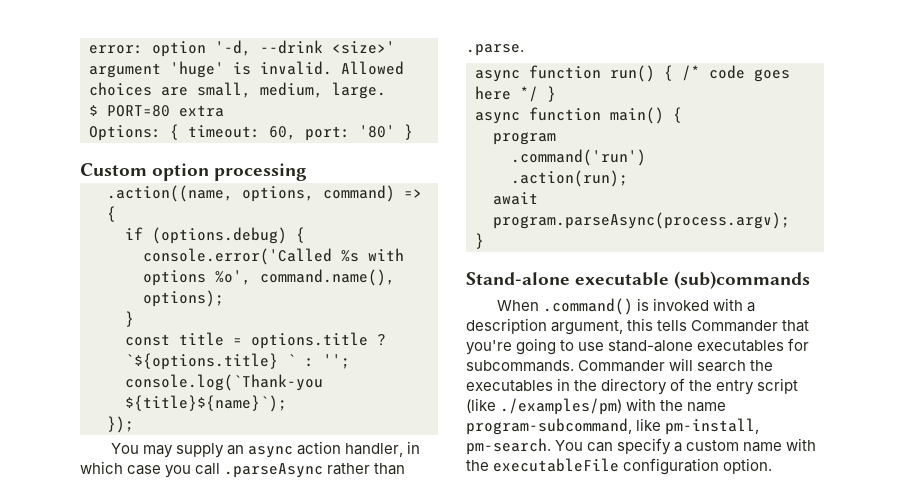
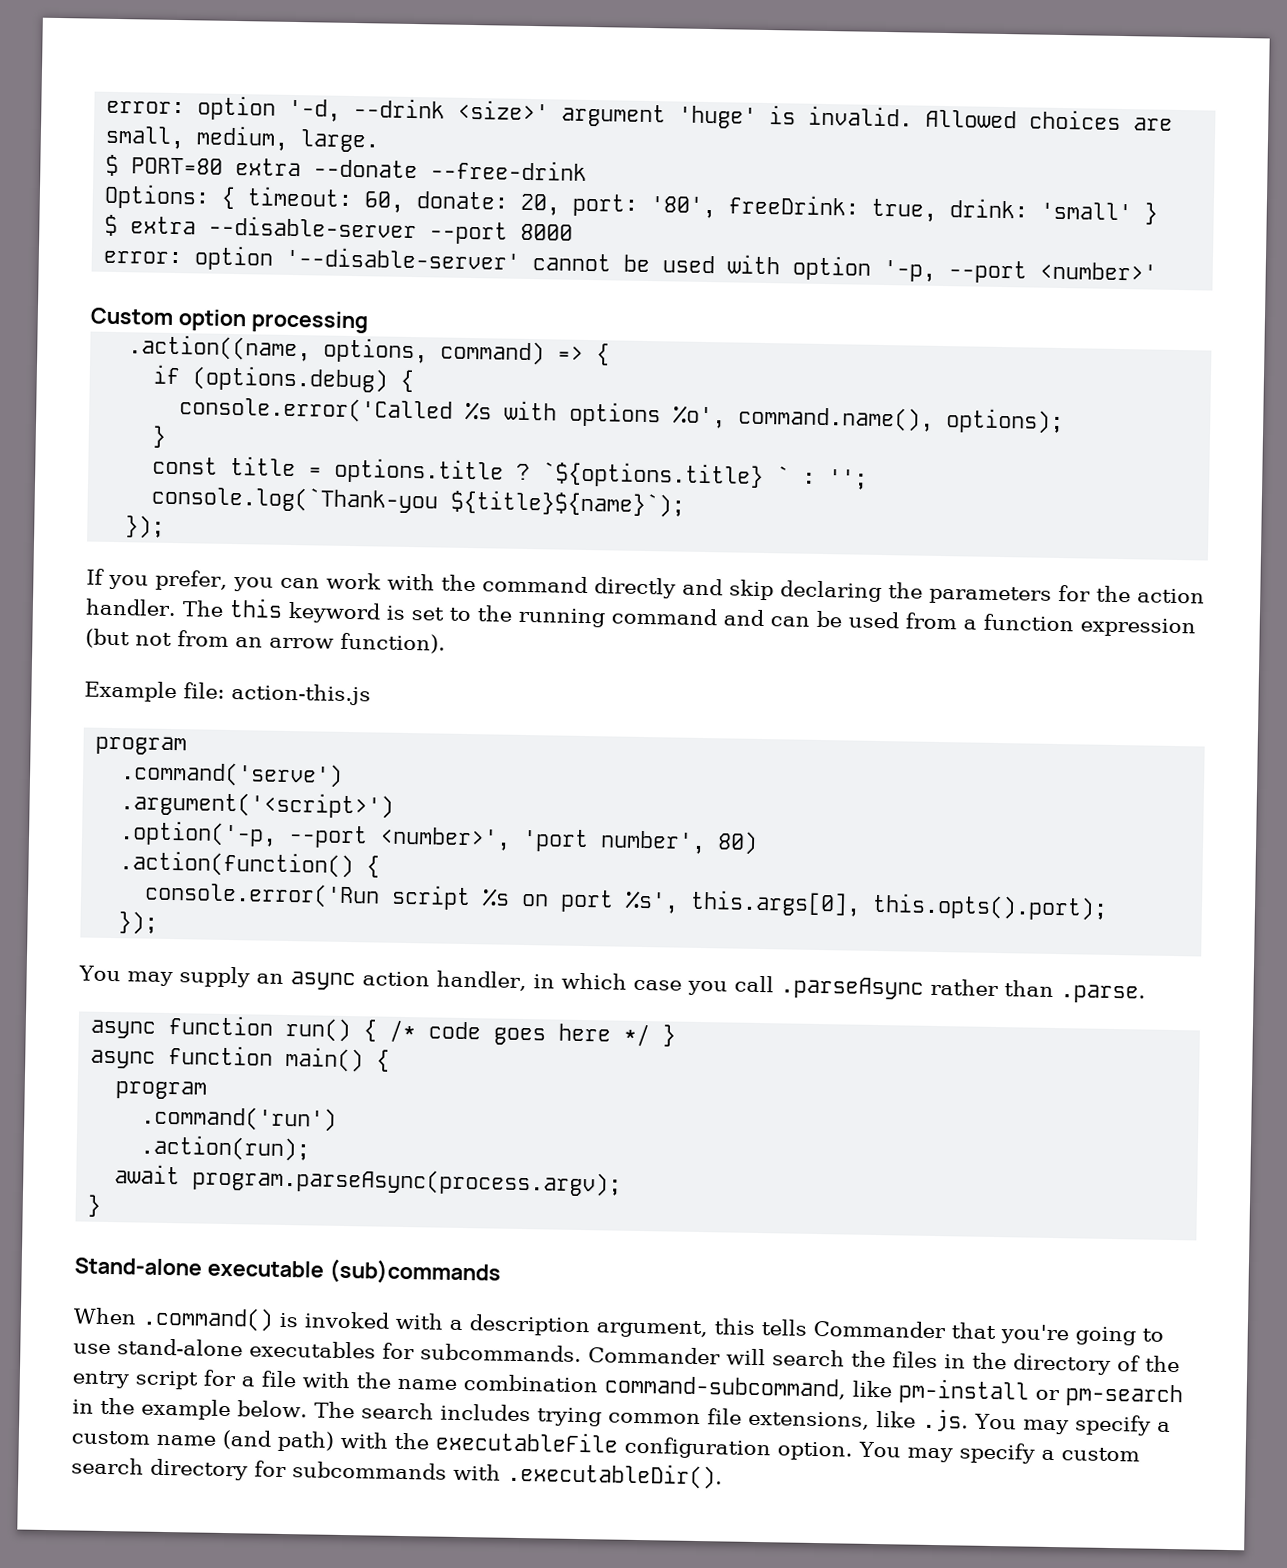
(224, 111) none -> [313,159,588,181] --donate --free-drink
[305,124,413,141] port: '80' } -> [416,191,1159,225] [104,214,574,245] [103,245,1158,284] donate: 20, port: '80', freeDrink: true, drink: 'small' } // $ extra --disable-server --port 8000 // error: option '--disable-server' cannot be used with option '-p, --port <number>'
(134, 424) none -> [86,568,1205,605] [85,597,1196,638] [85,628,446,654] [84,680,371,706] [95,735,188,756] [120,761,344,788] [120,790,395,819] [119,820,759,855] [119,850,381,879] [144,881,1109,921] [118,911,159,935] // If you prefer, you can work with the command directly and skip declaring the parameters for the action handler. The this keyword is set to the running command and can be used from a function expression (but not from an arrow function). // Example file: action-this.js // program // .command('serve') // .argument('<script>') // .option('-p, --port <number>', 'port number', 80) // .action(function() { // console.error('Run script %s on port %s', this.args[0], this.opts().port); // });
[466,380,553,392] executables -> [892,1351,938,1369] files
[466,398,727,415] [466,418,760,435] [466,438,614,455] (like ./examples/pm) with the name program-subcommand, like pm-install, pm-search. You can -> [203,1369,1183,1408] [72,1397,1069,1435] for a file with the name combination command-subcommand, like pm-install or pm-search in the example below. The search includes trying common file extensions, like .js. You may
(783, 447) none -> [222,1429,334,1452] (and path)
(773, 466) none -> [858,1441,1140,1464] [71,1457,723,1490] You may specify a custom search directory for subcommands with .executableDir().

